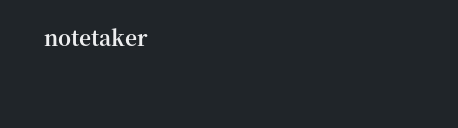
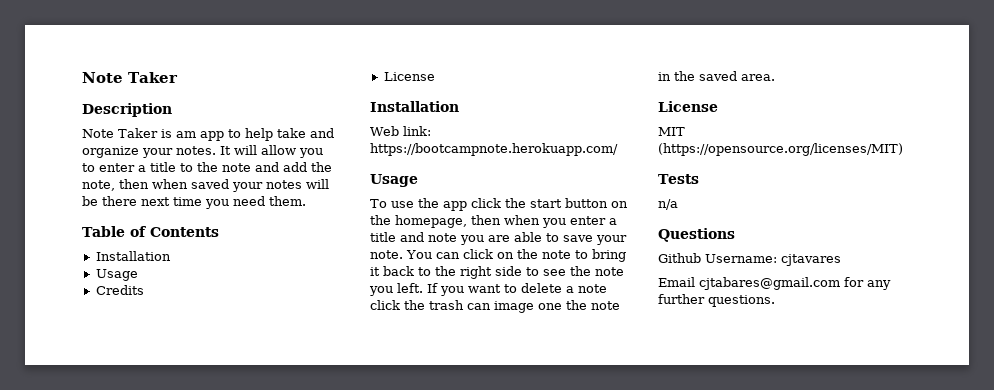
[44,28,148,46] notetaker -> [82,72,178,83] [82,103,172,117] [82,128,334,141] [82,145,323,158] [82,162,332,172] [82,179,329,192] [82,196,306,209] [82,226,219,237] [95,251,171,261] [95,269,138,281] [95,285,144,295] [383,72,435,81] [370,101,459,112] [370,126,431,136] [370,143,618,156] [370,174,418,187] [370,198,628,211] [370,215,617,228] [370,232,627,245] [370,249,626,262] [370,266,624,279] [369,283,607,296] [370,300,620,313] [658,71,775,81] [658,101,718,112] [658,127,685,136] [658,143,903,156] [658,174,699,184] [658,199,678,210] [658,228,735,242] [658,253,841,266] [658,277,891,290] [658,294,775,307] Note Taker // Description // Note Taker is am app to help take and organize your notes. It will allow you to enter a title to the note and add the note, then when saved your notes will be there next time you need them. // Table of Contents // Installation // Usage // Credits // License // Installation // Web link: https://bootcampnote.herokuapp.com/ // Usage // To use the app click the start button on the homepage, then when you enter a title and note you are able to save your note. You can click on the note to bring it back to the right side to see the note you left. If you want to delete a note click the trash can image one the note in the saved area. // License // MIT (https://opensource.org/licenses/MIT) // Tests // n/a // Questions // Github Username: cjtavares // Email cjtabares@gmail.com for any further questions.

